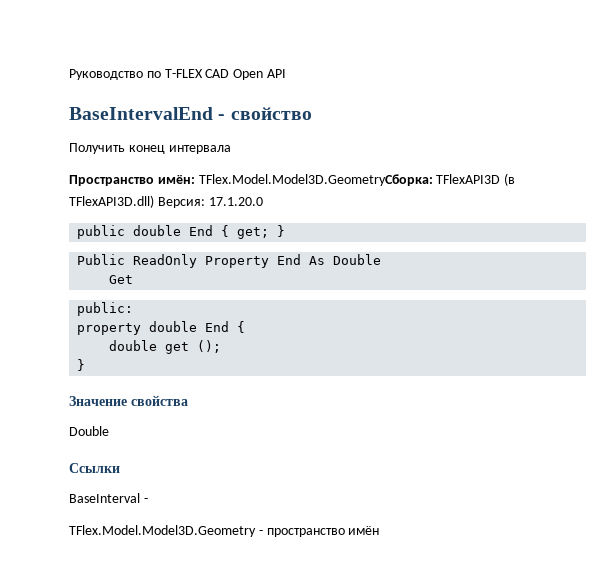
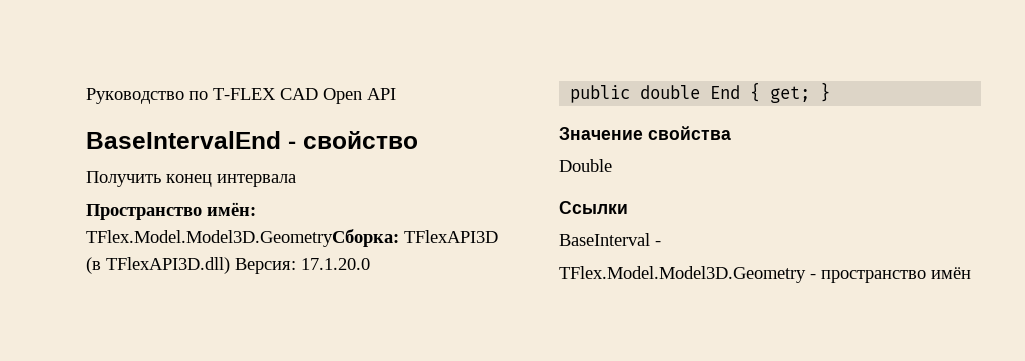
[77,254,382,268] [109,275,134,284] [77,302,134,316] [77,321,246,335] [109,340,222,354] [77,359,86,371] // Public ReadOnly Property End As Double // Get // public: // property double End { // double get (); // } -> (831, 92) none

